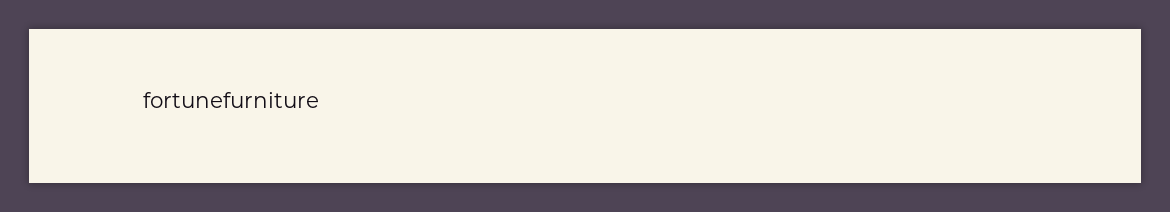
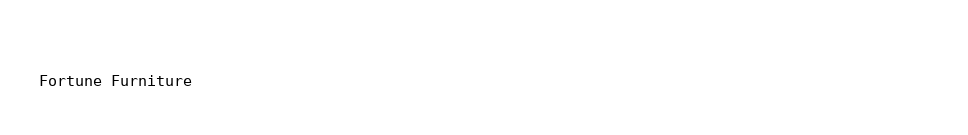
[143,92,319,108] fortunefurniture -> [39,75,192,86] Fortune Furniture

